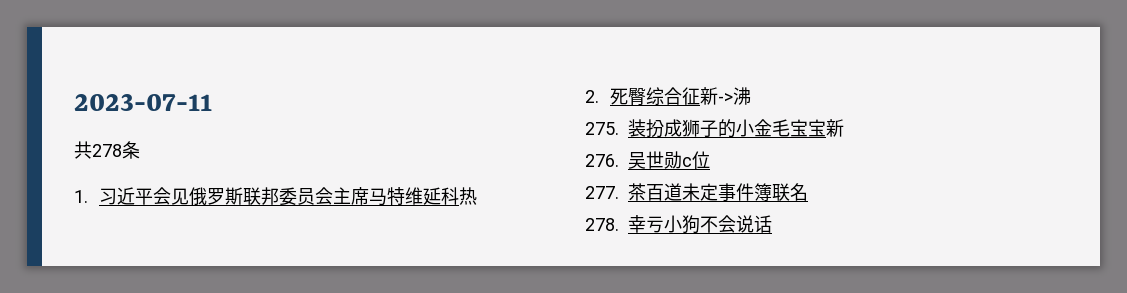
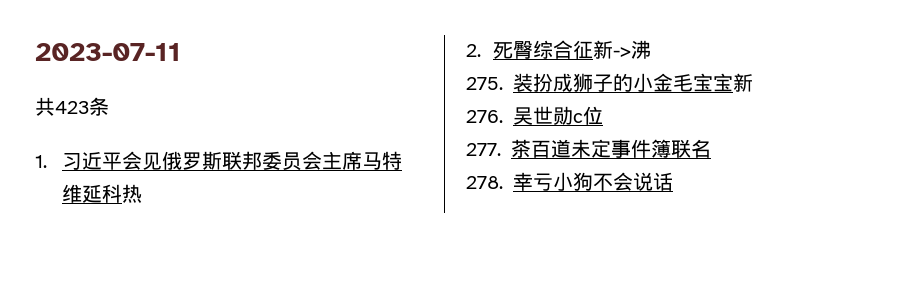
[92,144,122,157] 278 -> [55,101,89,114] 423

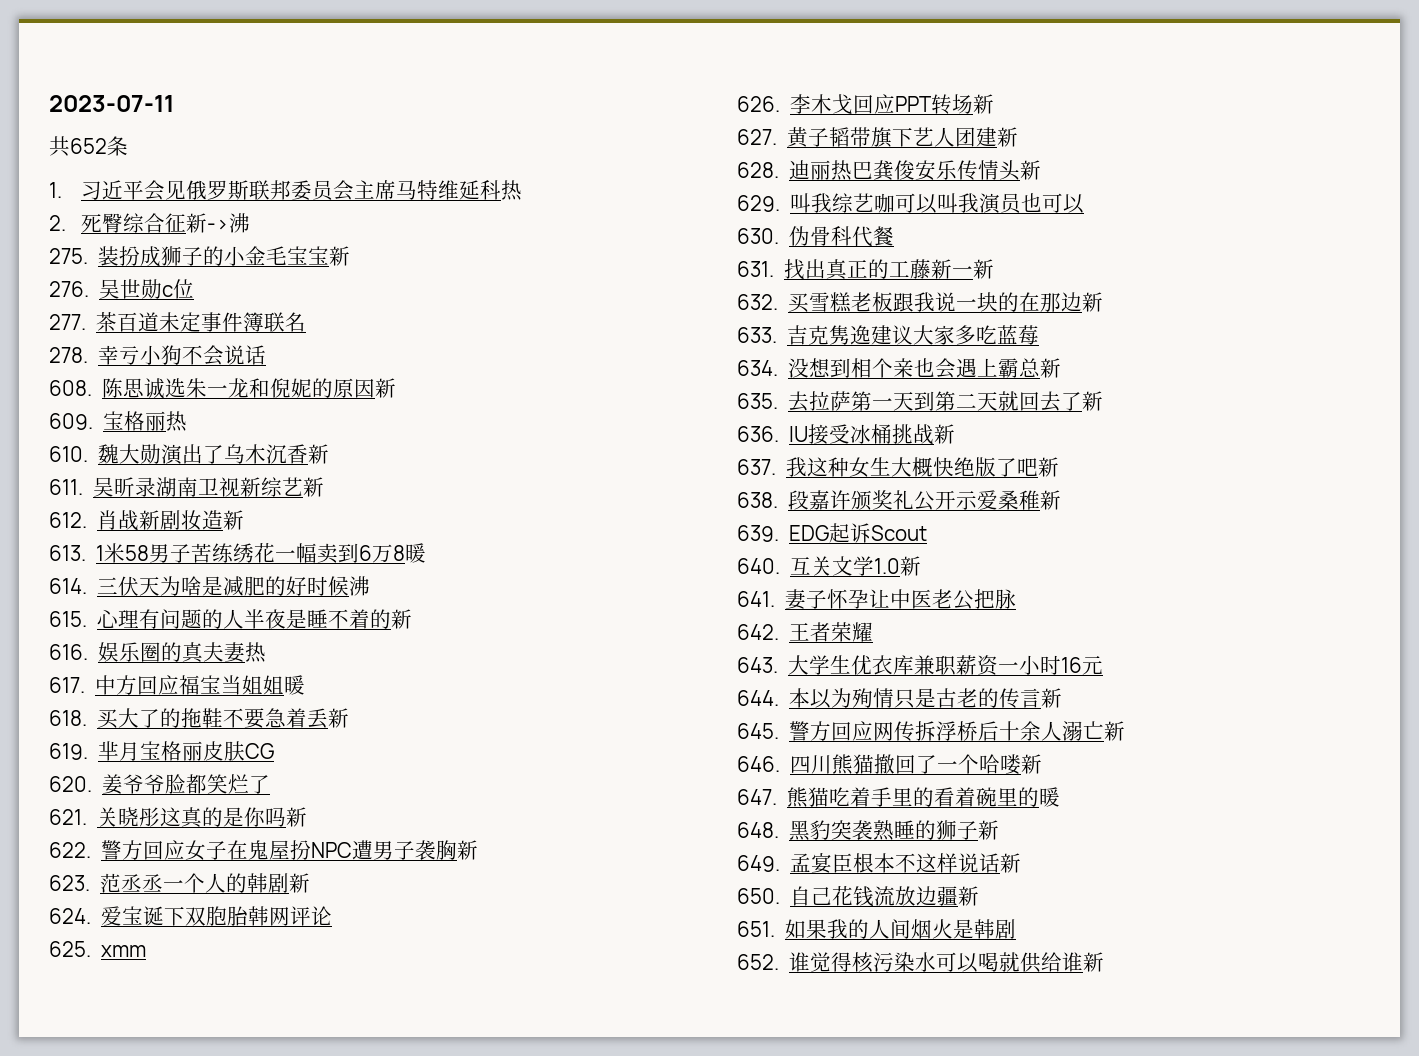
[55,101,89,114] 423 -> [70,138,107,154] 652
(673, 181) none -> [49,378,397,399] [49,411,188,432] [49,444,330,465] [49,477,325,497] [49,510,245,531] [49,543,427,564] [49,576,371,596] [49,609,413,629] [49,642,267,663] [49,675,306,695] [49,708,350,729] [49,741,275,761] [49,774,271,795] [49,807,308,828] [49,840,479,861] [49,873,311,893] [49,906,333,926] [49,941,147,957] [737,94,995,115] [737,127,1019,148] [737,160,1042,181] [737,193,1085,214] [737,226,895,247] [737,259,995,280] [737,292,1104,313] [737,325,1040,345] [737,358,1062,379] [737,391,1104,412] [737,424,956,445] [737,457,1060,478] [737,490,1062,511] [737,523,928,543] [737,556,922,576] [737,589,1017,610] [737,622,874,642] [737,655,1104,676] [737,688,1063,709] [737,721,1126,741] [737,754,1043,775] [737,787,1061,808] [737,820,1000,841] [737,853,1022,874] [737,886,980,907] [737,919,1017,939] [737,952,1105,973] // 608.陈思诚选朱一龙和倪妮的原因新 // 609.宝格丽热 // 610.魏大勋演出了乌木沉香新 // 611.吴昕录湖南卫视新综艺新 // 612.肖战新剧妆造新 // 613. 1米58男子苦练绣花一幅卖到6万8暖 // 614.三伏天为啥是减肥的好时候沸 // 615.心理有问题的人半夜是睡不着的新 // 616.娱乐圈的真夫妻热 // 617.中方回应福宝当姐姐暖 // 618.买大了的拖鞋不要急着丢新 // 619.芈月宝格丽皮肤CG // 620.姜爷爷脸都笑烂了 // 621.关晓彤这真的是你吗新 // 622.警方回应女子在鬼屋扮NPC遭男子袭胸新 // 623.范丞丞一个人的韩剧新 // 624.爱宝诞下双胞胎韩网评论 // 625. xmm // 626.李木戈回应PPT转场新 // 627.黄子韬带旗下艺人团建新 // 628.迪丽热巴龚俊安乐传情头新 // 629.叫我综艺咖可以叫我演员也可以 // 630.伪骨科代餐 // 631.找出真正的工藤新一新 // 632.买雪糕老板跟我说一块的在那边新 // 633.吉克隽逸建议大家多吃蓝莓 // 634.没想到相个亲也会遇上霸总新 // 635.去拉萨第一天到第二天就回去了新 // 636. IU接受冰桶挑战新 // 637.我这种女生大概快绝版了吧新 // 638.段嘉许颁奖礼公开示爱桑稚新 // 639. EDG起诉Scout // 640.互关文学1.0新 // 641.妻子怀孕让中医老公把脉 // 642.王者荣耀 // 643.大学生优衣库兼职薪资一小时16元 // 644.本以为殉情只是古老的传言新 // 645.警方回应网传拆浮桥后十余人溺亡新 // 646.四川熊猫撤回了一个哈喽新 // 647.熊猫吃着手里的看着碗里的暖 // 648.黑豹突袭熟睡的狮子新 // 649.孟宴臣根本不这样说话新 // 650.自己花钱流放边疆新 // 651.如果我的人间烟火是韩剧 // 652.谁觉得核污染水可以喝就供给谁新

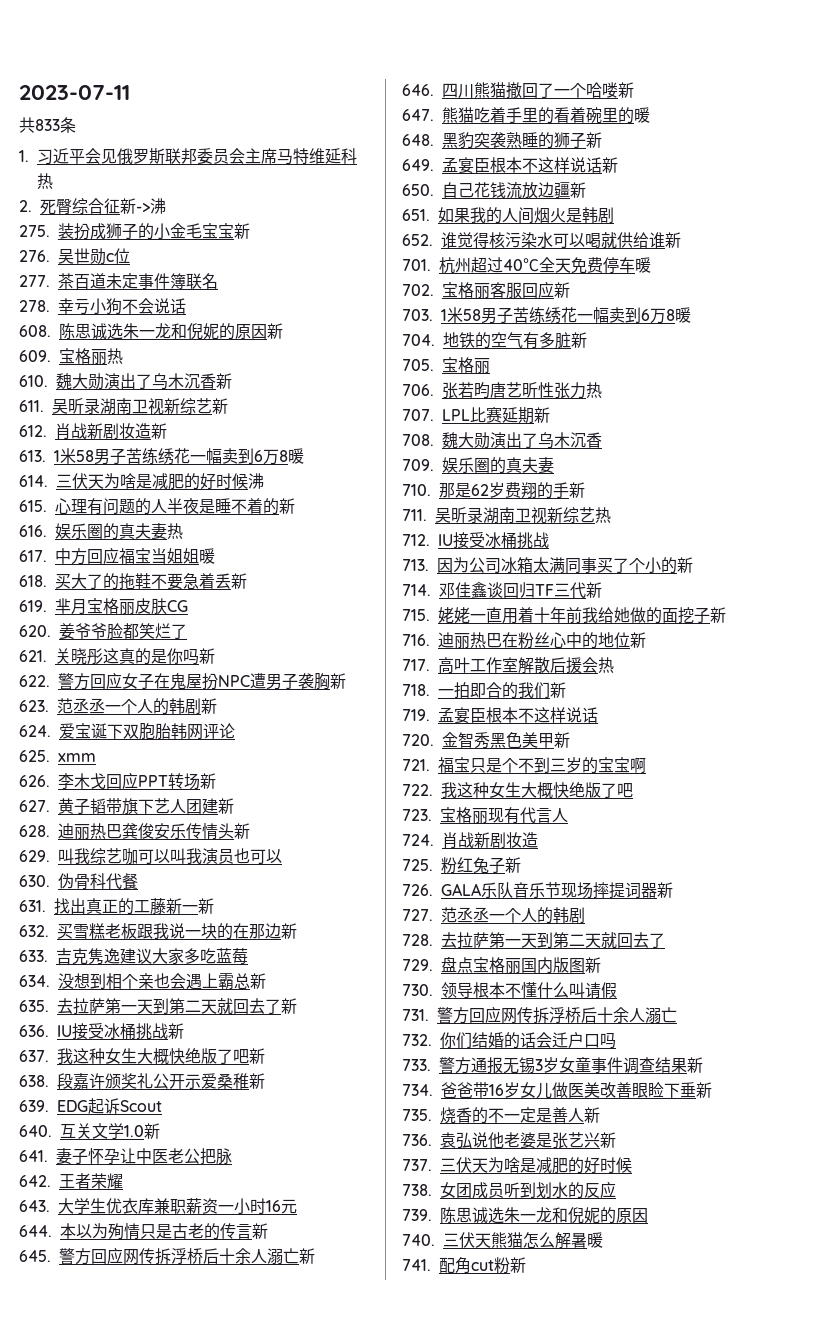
[70,138,107,154] 652 -> [35,119,60,131] 833
(1105, 962) none -> [402,257,651,274] [402,281,570,299] [402,307,691,324] [402,332,587,349] [402,357,490,374] [402,382,602,399] [402,406,550,424] [402,432,602,449] [402,457,554,474] [402,482,585,499] [402,507,611,524] [402,532,549,549] [402,557,693,574] [402,582,602,599] [402,607,726,624] [402,632,646,649] [402,657,614,674] [402,682,566,699] [402,707,598,724] [402,732,570,749] [402,757,646,774] [402,782,633,799] [402,807,568,824] [402,832,538,849] [402,857,521,874] [402,882,673,899] [402,907,585,924] [402,932,665,949] [402,956,601,974] [402,982,617,999] [402,1006,677,1024] [402,1032,616,1049] [402,1057,703,1074] [402,1082,712,1099] [402,1107,600,1124] [402,1132,616,1149] [402,1157,632,1174] [402,1181,616,1199] [402,1207,648,1224] [402,1232,603,1249] [402,1257,526,1274] // 701.杭州超过40℃全天免费停车暖 // 702.宝格丽客服回应新 // 703. 1米58男子苦练绣花一幅卖到6万8暖 // 704.地铁的空气有多脏新 // 705.宝格丽 // 706.张若昀唐艺昕性张力热 // 707. LPL比赛延期新 // 708.魏大勋演出了乌木沉香 // 709.娱乐圈的真夫妻 // 710.那是62岁费翔的手新 // 711.吴昕录湖南卫视新综艺热 // 712. IU接受冰桶挑战 // 713.因为公司冰箱太满同事买了个小的新 // 714.邓佳鑫谈回归TF三代新 // 715.姥姥一直用着十年前我给她做的面挖子新 // 716.迪丽热巴在粉丝心中的地位新 // 717.高叶工作室解散后援会热 // 718.一拍即合的我们新 // 719.孟宴臣根本不这样说话 // 720.金智秀黑色美甲新 // 721.福宝只是个不到三岁的宝宝啊 // 722.我这种女生大概快绝版了吧 // 723.宝格丽现有代言人 // 724.肖战新剧妆造 // 725.粉红兔子新 // 726. GALA乐队音乐节现场摔提词器新 // 727.范丞丞一个人的韩剧 // 728.去拉萨第一天到第二天就回去了 // 729.盘点宝格丽国内版图新 // 730.领导根本不懂什么叫请假 // 731.警方回应网传拆浮桥后十余人溺亡 // 732.你们结婚的话会迁户口吗 // 733.警方通报无锡3岁女童事件调查结果新 // 734.爸爸带16岁女儿做医美改善眼睑下垂新 // 735.烧香的不一定是善人新 // 736.袁弘说他老婆是张艺兴新 // 737.三伏天为啥是减肥的好时候 // 738.女团成员听到划水的反应 // 739.陈思诚选朱一龙和倪妮的原因 // 740.三伏天熊猫怎么解暑暖 // 741.配角cut粉新

